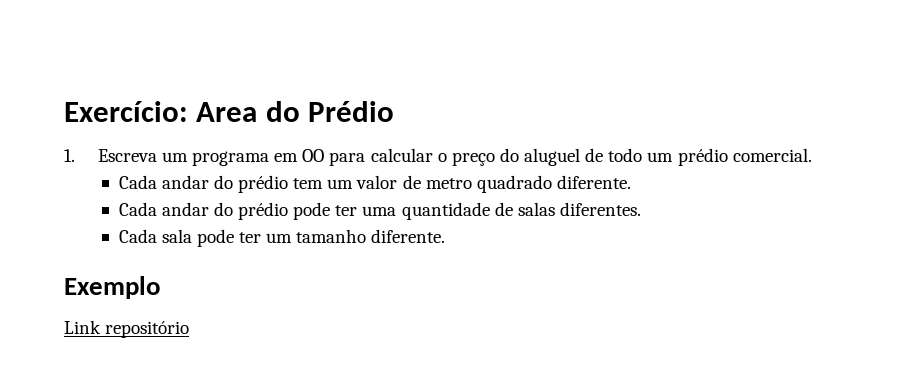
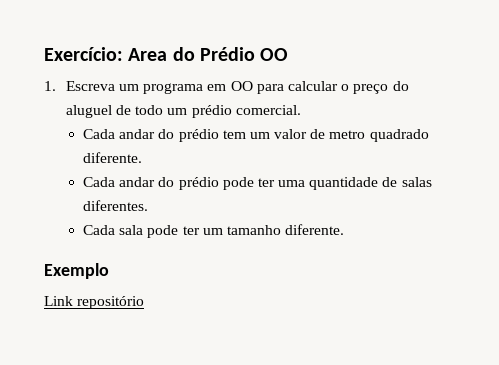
(395, 111) none -> [260,48,289,61] OO

